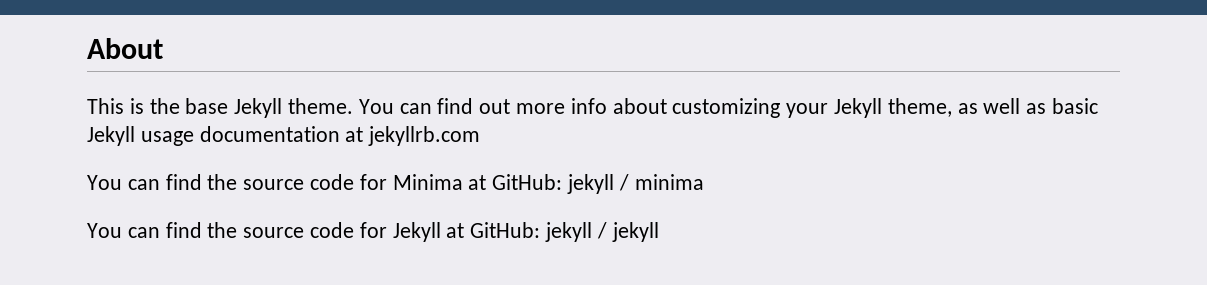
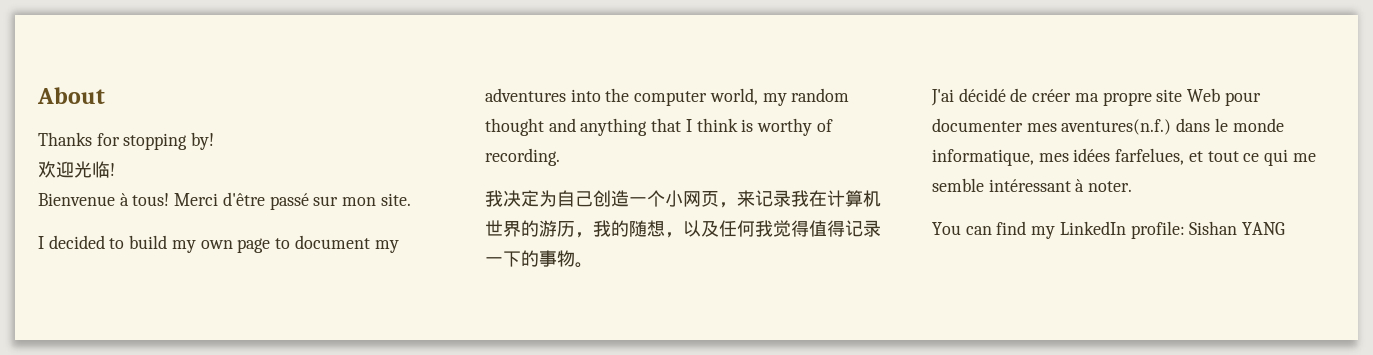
[87,98,1099,118] [87,126,481,146] [87,174,704,194] [87,222,659,242] This is the base Jekyll theme. You can find out more info about customizing your Jekyll theme, as well as basic Jekyll usage documentation at jekyllrb.com // You can find the source code for Minima at GitHub: jekyll / minima // You can find the source code for Jekyll at GitHub: jekyll / jekyll -> [38,132,215,150] [38,161,115,178] [38,192,411,210] [38,235,399,253] [485,88,850,106] [485,118,833,136] [485,148,560,166] [485,190,881,208] [485,220,881,238] [485,250,593,268] [931,88,1261,106] [932,118,1284,135] [932,148,1316,166] [932,178,1133,192] [932,221,1286,239] Thanks for stopping by! // 欢迎光临! // Bienvenue à tous! Merci d'être passé sur mon site. // I decided to build my own page to document my adventures into the computer world, my random thought and anything that I think is worthy of recording. // 我决定为自己创造一个小网页，来记录我在计算机世界的游历，我的随想，以及任何我觉得值得记录一下的事物。 // J'ai décidé de créer ma propre site Web pour documenter mes aventures(n.f.) dans le monde informatique, mes idées farfelues, et tout ce qui me semble intéressant à noter. // You can find my LinkedIn profile: Sishan YANG

